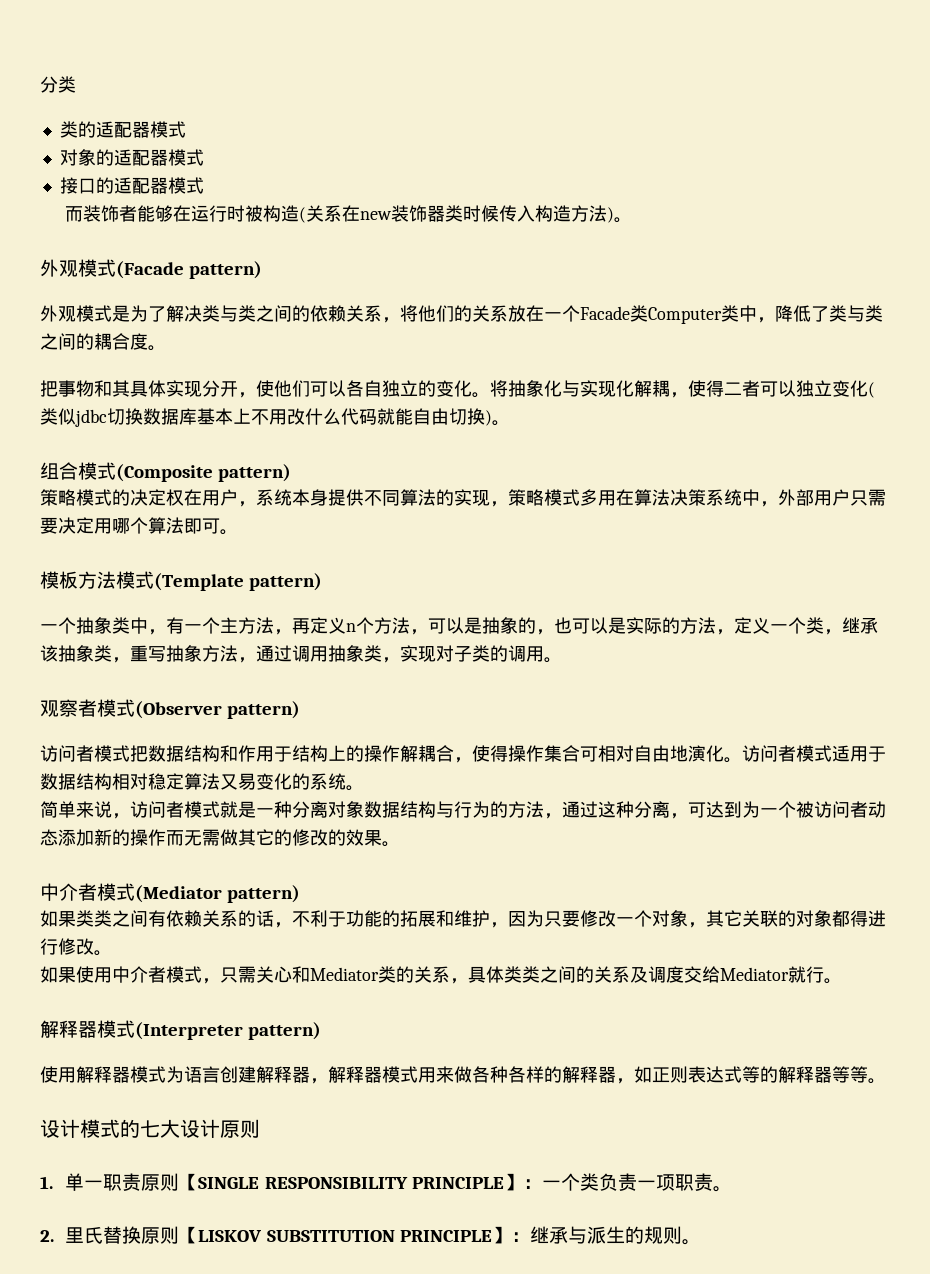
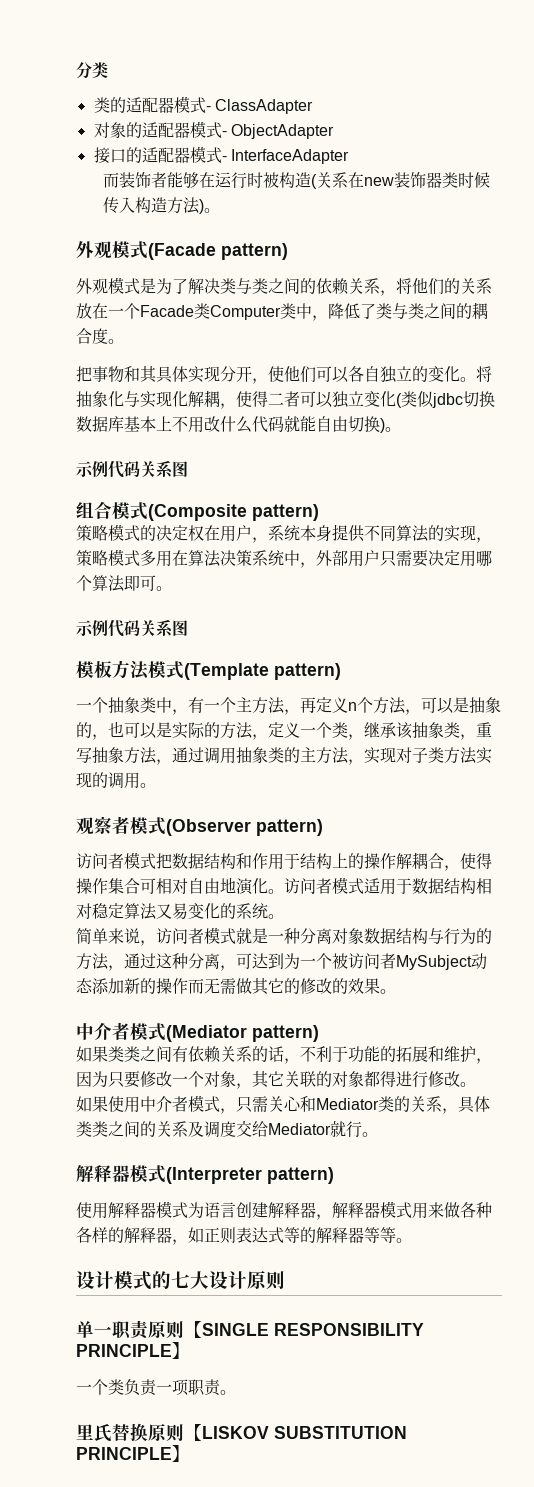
(186, 129) none -> [205,99,313,114] - ClassAdapter
(204, 157) none -> [221,124,334,139] - ObjectAdapter
(204, 185) none -> [221,149,349,164] - InterfaceAdapter
(510, 423) none -> [76,460,188,478] // 示例代码关系图
(238, 532) none -> [76,619,188,637] // 示例代码关系图
(382, 653) none -> [284,747,349,764] 的主方法
(490, 653) none -> [444,747,492,764] [76,772,92,788] 方法实现
(868, 809) none -> [396,955,472,970] MySubject
[40,1176,53,1189] 1. -> (285, 1280) none
[522,1179,542,1189] ： -> (190, 1350) //
[40,1230,54,1242] 2. -> (236, 1392) none
[510,1226,701,1245] ：继承与派生的规则。 -> (190, 1453) none

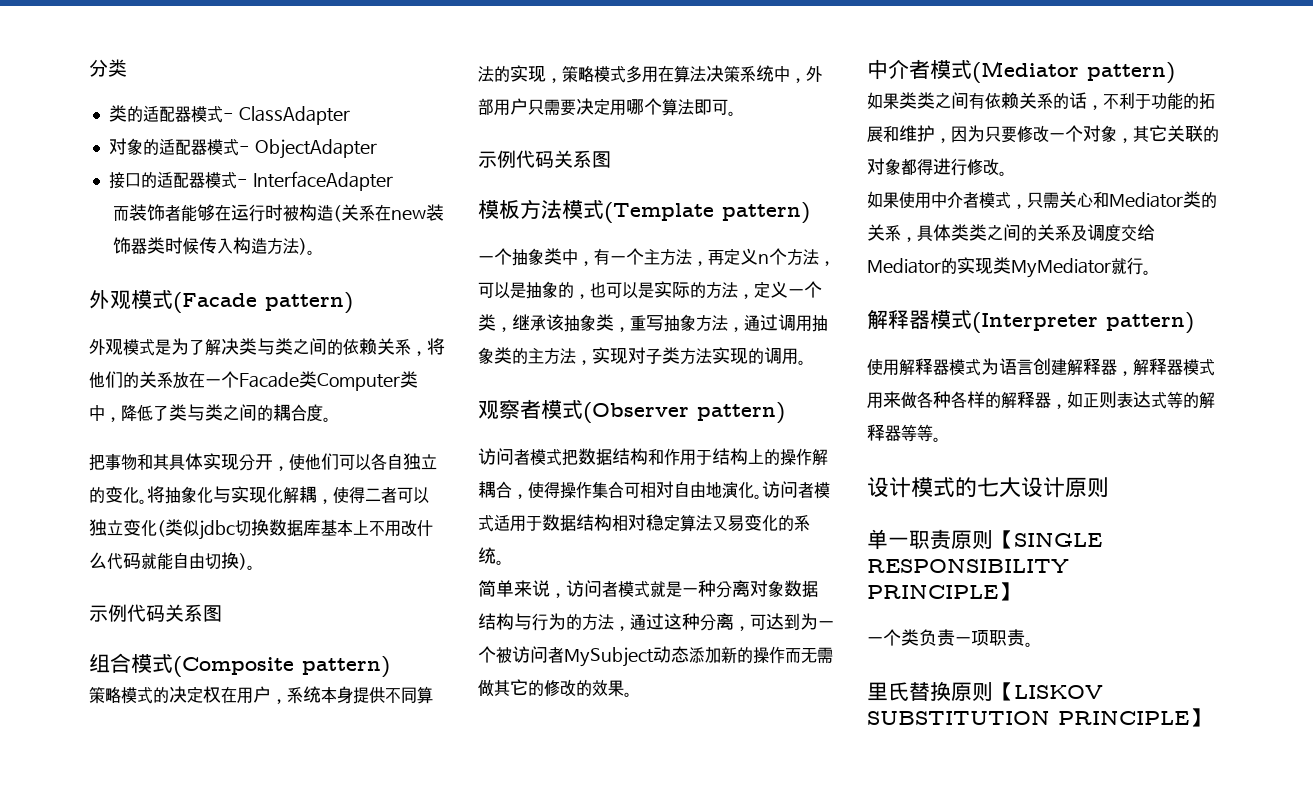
(331, 1129) none -> [941,257,1111,278] 的实现类MyMediator

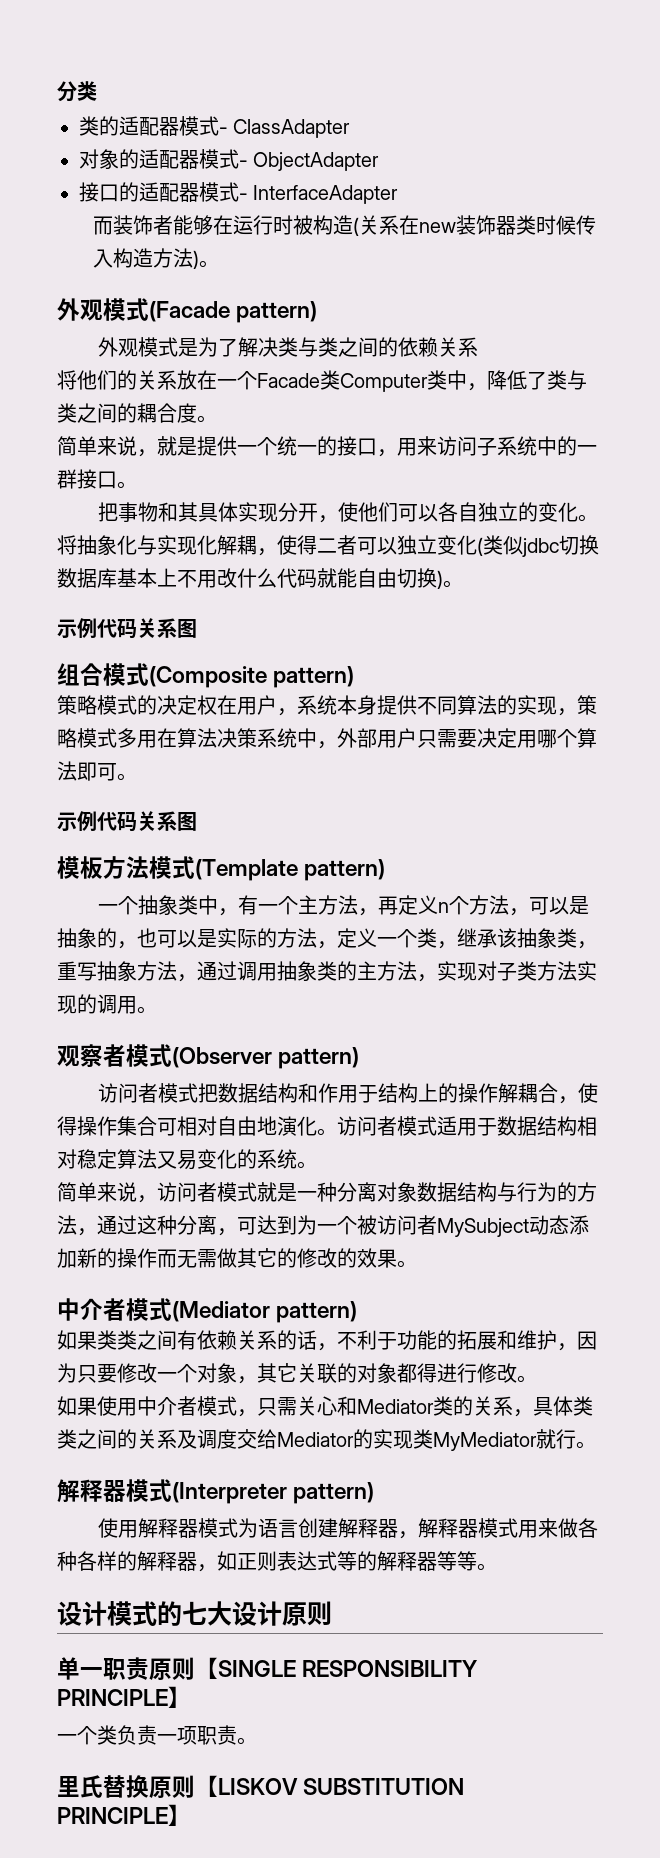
[411,351,427,356] ， -> (478, 347) //
(331, 419) none -> [57,436,597,457] [57,469,137,489] // 简单来说，就是提供一个统一的接口，用来访问子系统中的一群接口。

